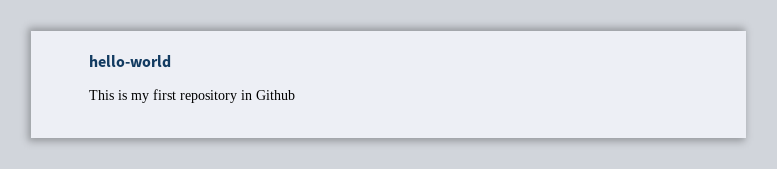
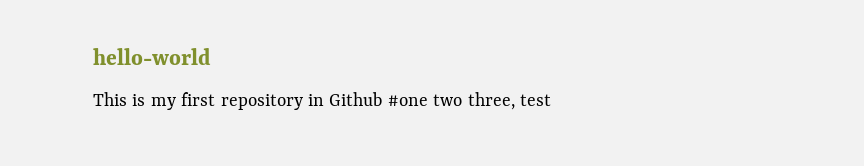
(295, 95) none -> [387,92,551,110] #one two three, test

